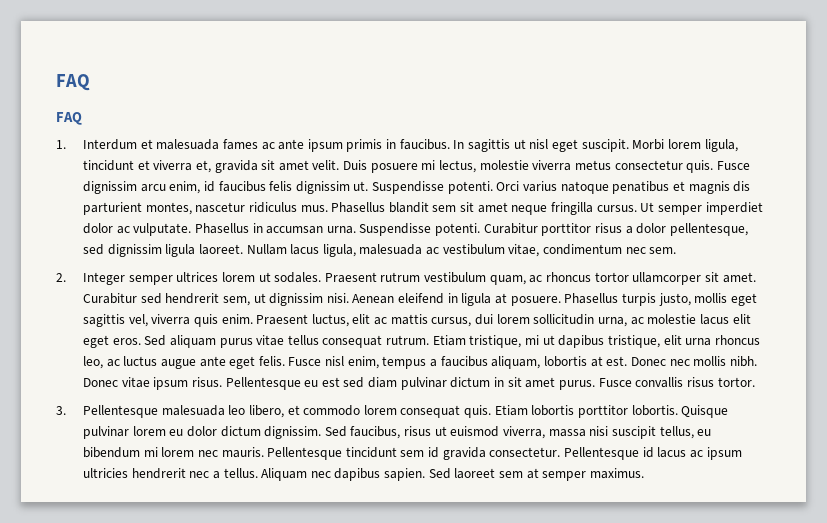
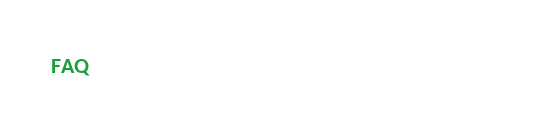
[56,74,90,91] [56,112,82,125] [56,139,738,152] [82,160,750,173] [82,181,751,194] [82,202,763,215] [82,223,748,236] [82,244,677,257] [56,272,756,285] [82,293,757,306] [82,314,751,327] [82,335,760,348] [82,356,757,369] [82,377,755,390] [56,405,729,418] [82,426,712,439] [82,447,742,460] [82,468,644,481] FAQ // FAQ // 1. Interdum et malesuada fames ac ante ipsum primis in faucibus. In sagittis ut nisl eget suscipit. Morbi lorem ligula, tincidunt et viverra et, gravida sit amet velit. Duis posuere mi lectus, molestie viverra metus consectetur quis. Fusce dignissim arcu enim, id faucibus felis dignissim ut. Suspendisse potenti. Orci varius natoque penatibus et magnis dis parturient montes, nascetur ridiculus mus. Phasellus blandit sem sit amet neque fringilla cursus. Ut semper imperdiet dolor ac vulputate. Phasellus in accumsan urna. Suspendisse potenti. Curabitur porttitor risus a dolor pellentesque, sed dignissim ligula laoreet. Nullam lacus ligula, malesuada ac vestibulum vitae, condimentum nec sem. // 2. Integer semper ultrices lorem ut sodales. Praesent rutrum vestibulum quam, ac rhoncus tortor ullamcorper sit amet. Curabitur sed hendrerit sem, ut dignissim nisi. Aenean eleifend in ligula at posuere. Phasellus turpis justo, mollis eget sagittis vel, viverra quis enim. Praesent luctus, elit ac mattis cursus, dui lorem sollicitudin urna, ac molestie lacus elit eget eros. Sed aliquam purus vitae tellus consequat rutrum. Etiam tristique, mi ut dapibus tristique, elit urna rhoncus leo, ac luctus augue ante eget felis. Fusce nisl enim, tempus a faucibus aliquam, lobortis at est. Donec nec mollis nibh. Donec vitae ipsum risus. Pellentesque eu est sed diam pulvinar dictum in sit amet purus. Fusce convallis risus tortor. // 3. Pellentesque malesuada leo libero, et commodo lorem consequat quis. Etiam lobortis porttitor lobortis. Quisque pulvinar lorem eu dolor dictum dignissim. Sed faucibus, risus ut euismod viverra, massa nisi suscipit tellus, eu bibendum mi lorem nec mauris. Pellentesque tincidunt sem id gravida consectetur. Pellentesque id lacus ac ipsum ultricies hendrerit nec a tellus. Aliquam nec dapibus sapien. Sed laoreet sem at semper maximus. -> [51,59,90,76] FAQ

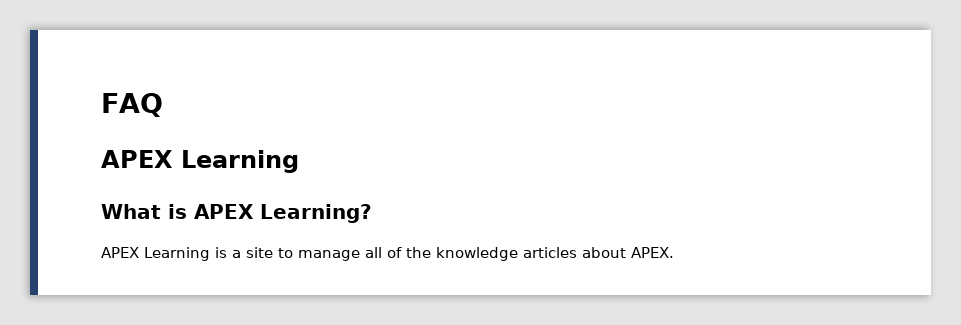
(90, 67) none -> [101,150,299,173] [101,204,372,223] [101,247,674,261] // APEX Learning // What is APEX Learning? // APEX Learning is a site to manage all of the knowledge articles about APEX.

